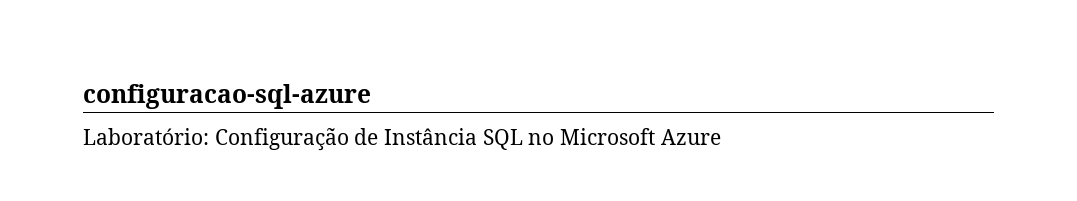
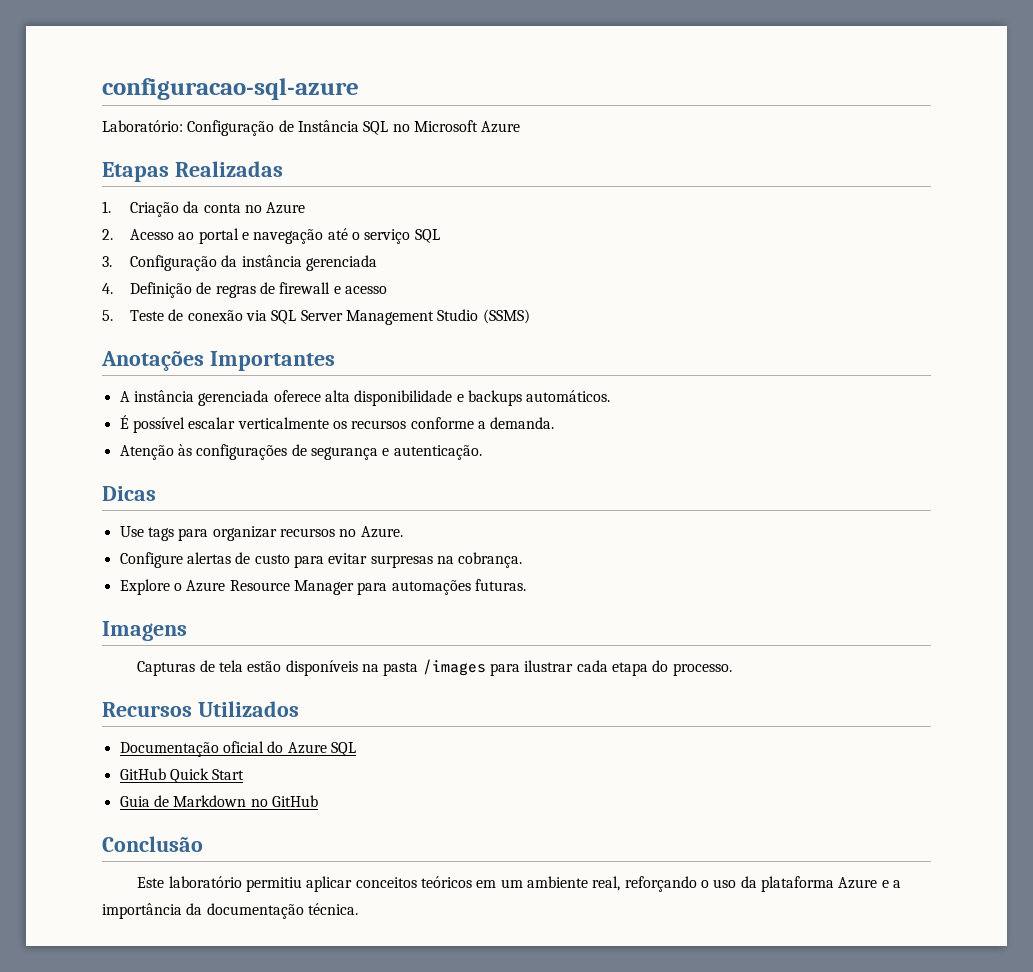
(721, 137) none -> [102,161,283,182] [102,201,306,217] [102,228,440,244] [102,255,378,271] [102,282,388,298] [102,309,530,325] [101,351,335,371] [119,390,611,406] [119,415,555,433] [119,444,482,460] [102,486,156,501] [119,526,403,541] [119,552,523,568] [119,579,526,595] [102,621,187,641] [137,659,732,676] [102,701,299,717] [119,741,356,757] [119,768,245,783] [119,795,318,807] [102,836,203,852] [137,876,901,892] [102,903,358,919] // Etapas Realizadas // 1. Criação da conta no Azure // 2. Acesso ao portal e navegação até o serviço SQL // 3. Configuração da instância gerenciada // 4. Definição de regras de firewall e acesso // 5. Teste de conexão via SQL Server Management Studio (SSMS) // Anotações Importantes // A instância gerenciada oferece alta disponibilidade e backups automáticos. // É possível escalar verticalmente os recursos conforme a demanda. // Atenção às configurações de segurança e autenticação. // Dicas // Use tags para organizar recursos no Azure. // Configure alertas de custo para evitar surpresas na cobrança. // Explore o Azure Resource Manager para automações futuras. // Imagens // Capturas de tela estão disponíveis na pasta /images para ilustrar cada etapa do processo. // Recursos Utilizados // Documentação oficial do Azure SQL // GitHub Quick Start // Guia de Markdown no GitHub // Conclusão // Este laboratório permitiu aplicar conceitos teóricos em um ambiente real, reforçando o uso da plataforma Azure e a importância da documentação técnica.

